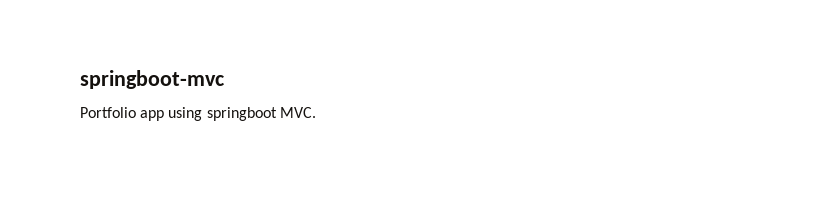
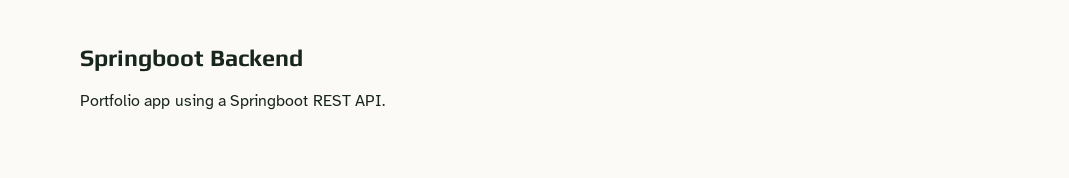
[80,70,224,89] springboot-mvc -> [80,49,304,72] Springboot Backend
[206,107,316,121] springboot MVC. -> [217,94,385,110] a Springboot REST API.

